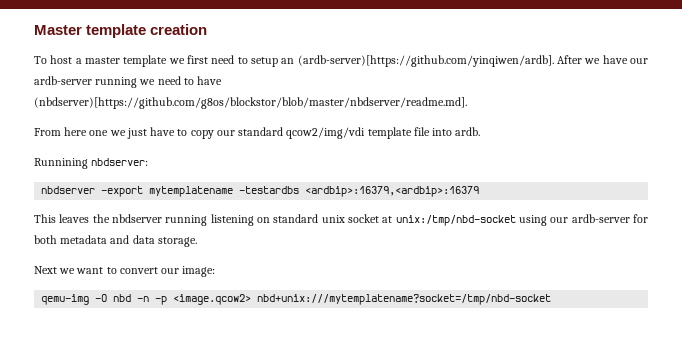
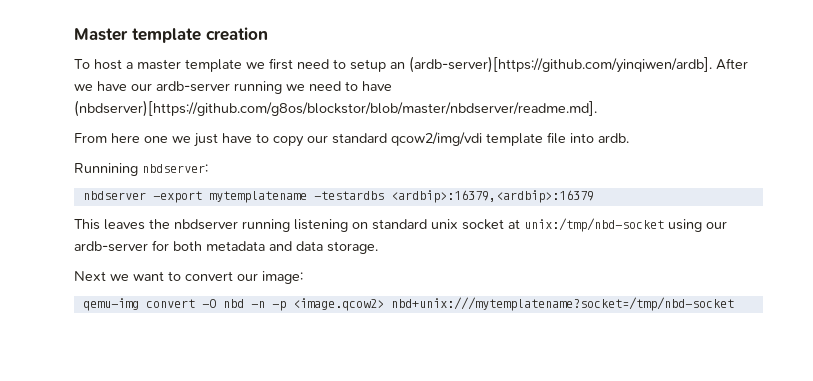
(90, 299) none -> [145,299,195,308] convert

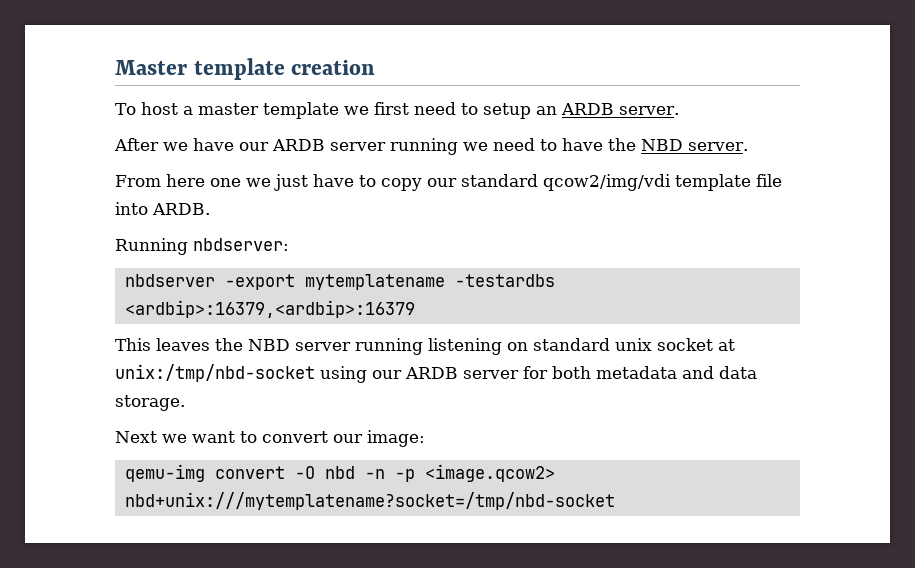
[409,56,712,73] (ardb-server)[https://github.com/yinqiwen/ardb]. -> [560,103,679,115] ARDB server. //
[156,81,230,92] ardb-server -> [272,139,386,151] ARDB server
[74,100,597,117] (nbdserver)[https://github.com/g8os/blockstor/blob/master/nbdserver/readme.md]. -> [608,138,748,151] the NBD server.
[598,133,629,143] [74,163,138,176] ardb. // Runnining -> [152,203,210,215] [115,238,188,255] ARDB. // Running
[174,219,238,230] nbdserver -> [248,339,351,351] NBD server
[74,241,148,252] ardb-server -> [405,367,519,379] ARDB server

